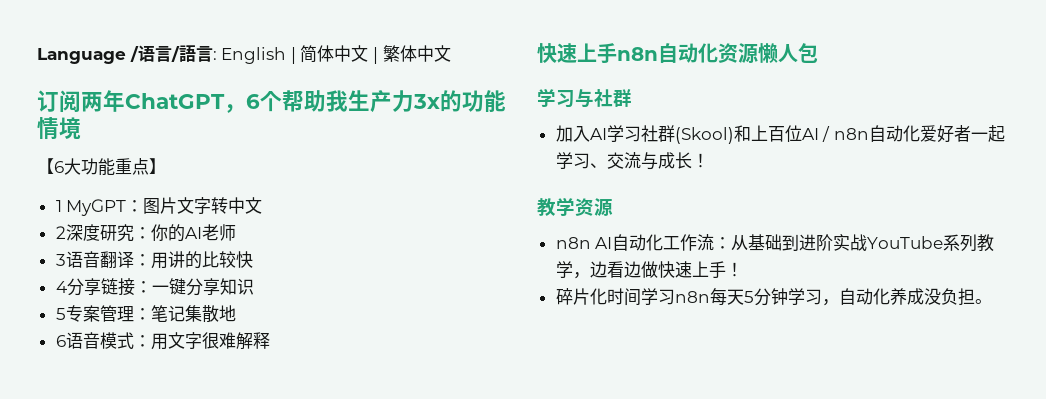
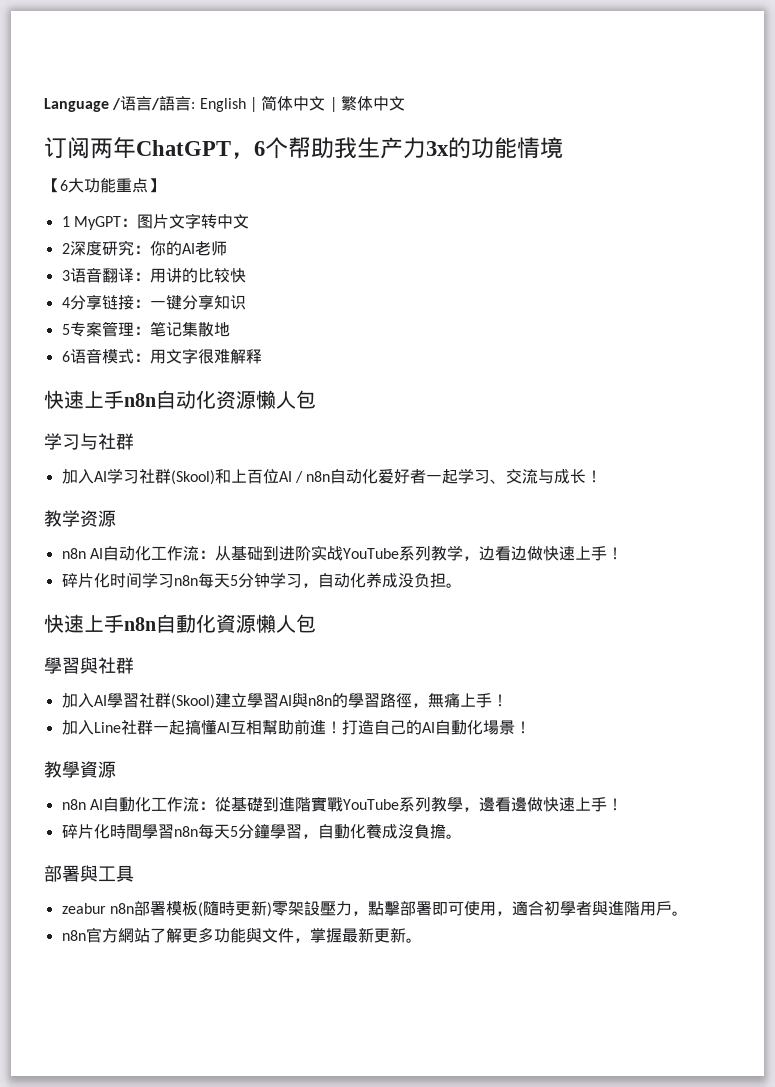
(992, 301) none -> [44,614,316,633] [44,657,134,674] [61,692,508,709] [61,719,531,735] [44,761,116,778] [61,796,623,812] [61,823,462,839] [44,865,134,882] [61,900,688,917] [61,927,422,943] // 快速上手n8n自動化資源懶人包 // 學習與社群 // 加入AI學習社群(Skool)建立學習AI與n8n的學習路徑，無痛上手！ // 加入Line社群一起搞懂AI互相幫助前進！打造自己的AI自動化場景！ // 教學資源 // n8n AI自動化工作流：從基礎到進階實戰YouTube系列教學，邊看邊做快速上手！ // 碎片化時間學習n8n每天5分鐘學習，自動化養成沒負擔。 // 部署與工具 // zeabur n8n部署模板(隨時更新)零架設壓力，點擊部署即可使用，適合初學者與進階用戶。 // n8n官方網站了解更多功能與文件，掌握最新更新。

